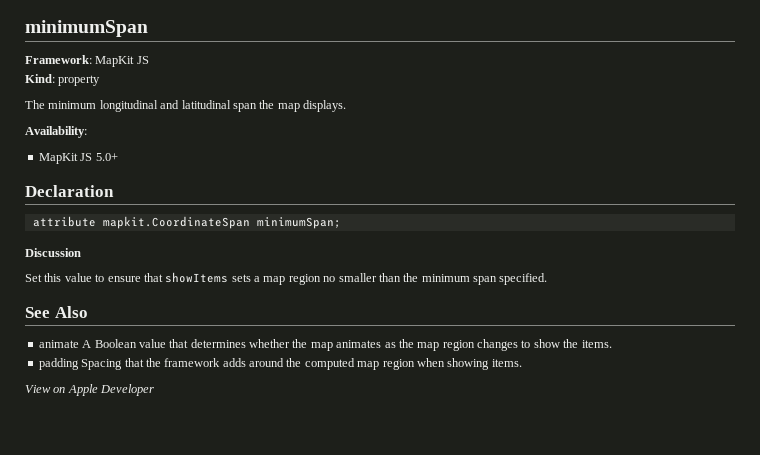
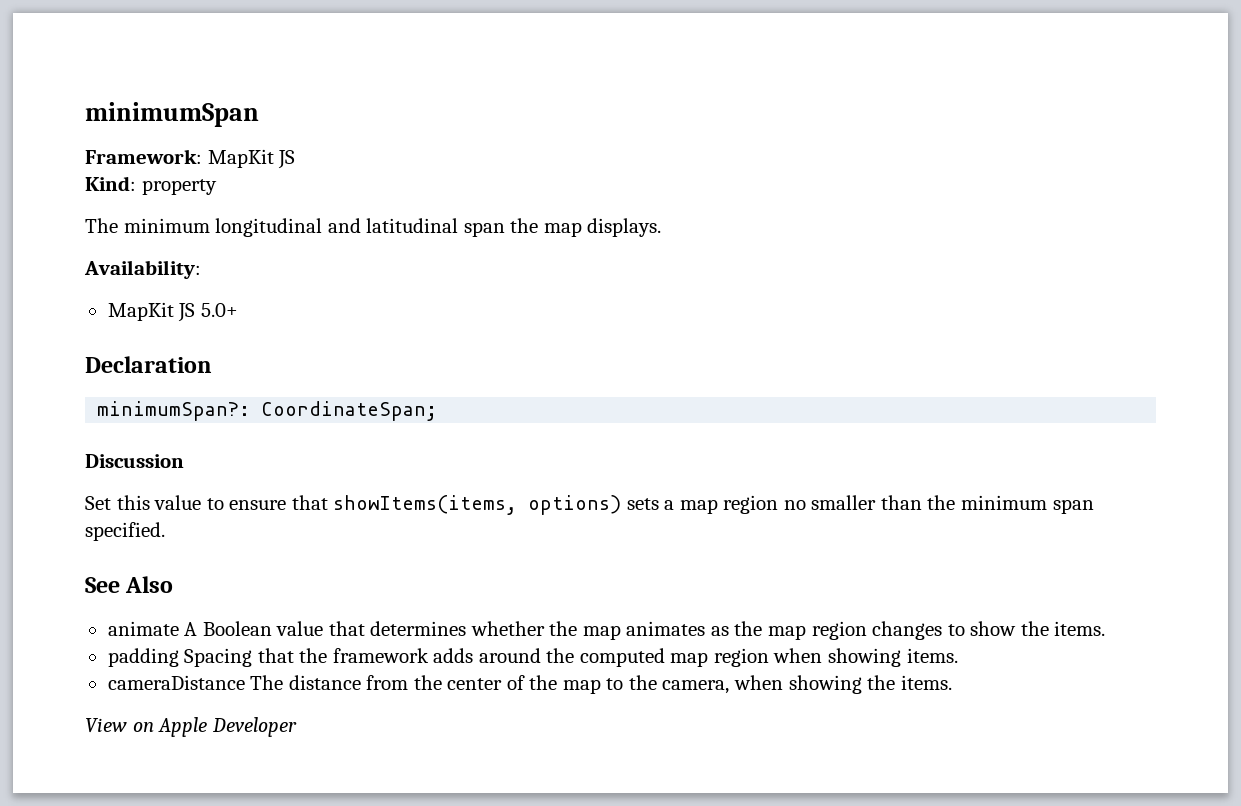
[32,216,341,229] attribute mapkit.CoordinateSpan minimumSpan; -> [97,401,438,421] minimumSpan?: CoordinateSpan;
[165,272,229,283] showItems -> [333,495,622,515] showItems(items, options)
(522, 363) none -> [107,675,952,694] // cameraDistance The distance from the center of the map to the camera, when showing the items.

